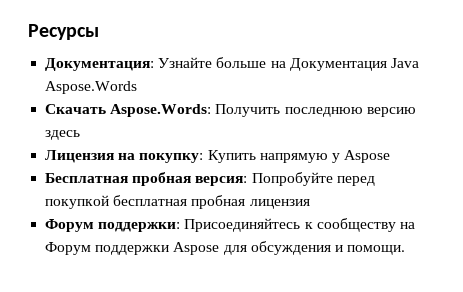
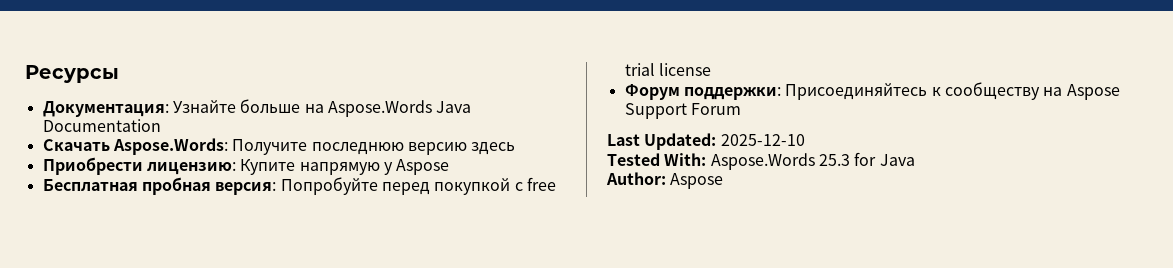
[289,58,419,71] [45,81,138,94] Документация Java Aspose.Words -> [327,100,472,117] [42,119,161,132] Aspose.Words Java Documentation
[215,104,281,117] Получить -> [232,139,308,155] Получите
[45,150,256,163] Лицензия на покупку: Купить -> [42,157,296,175] Приобрести лицензию: Купите
[113,195,310,209] бесплатная пробная лицензия -> [514,177,556,191] [624,63,711,76] с free trial license
[45,241,406,255] Форум поддержки Aspose для обсуждения и помощи. -> [1066,84,1120,100] [624,103,741,119] [607,133,805,150] [607,152,915,170] [606,172,724,189] Aspose Support Forum // Last Updated: 2025-12-10 // Tested With: Aspose.Words 25.3 for Java // Author: Aspose

